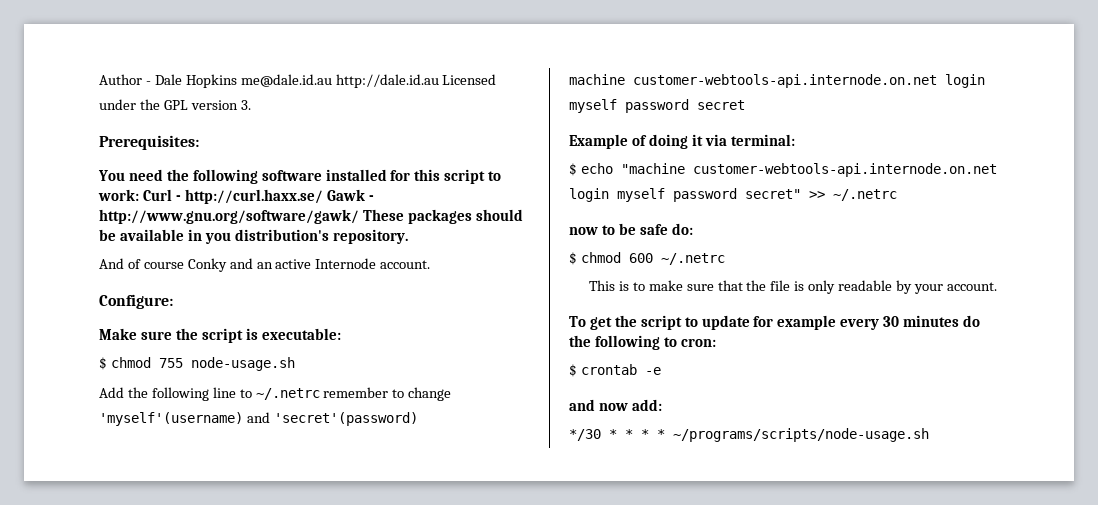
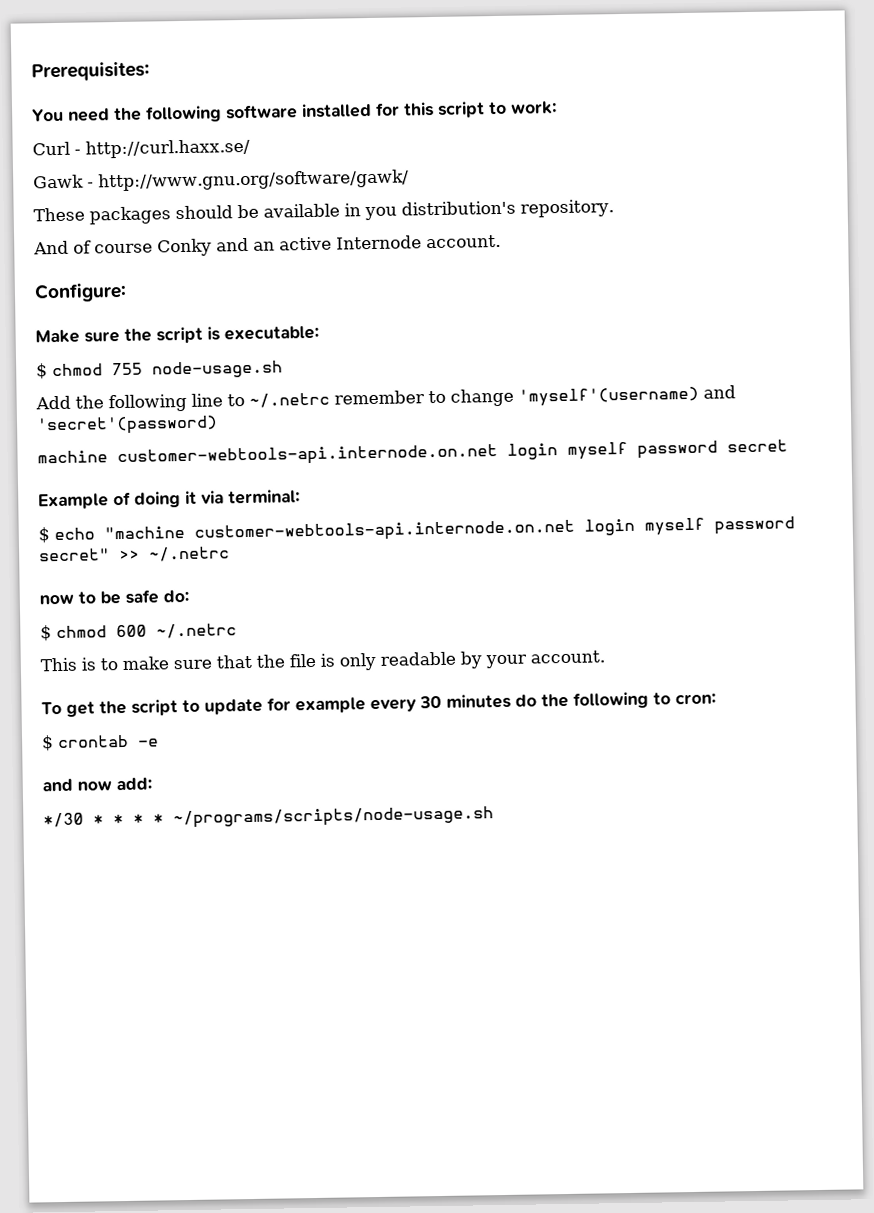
[99,74,497,88] [99,99,251,110] Author - Dale Hopkins me@dale.id.au http://dale.id.au Licensed under the GPL version 3. // -> (31, 71) none
(139, 195) none -> (557, 108) //
(323, 196) none -> (250, 148) //
(359, 216) none -> (409, 180) //

